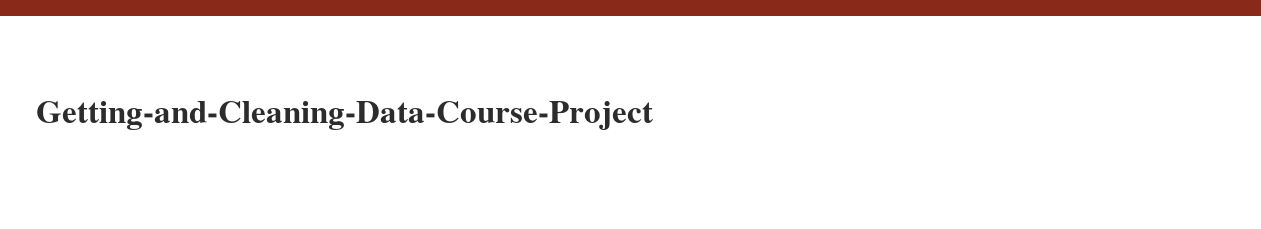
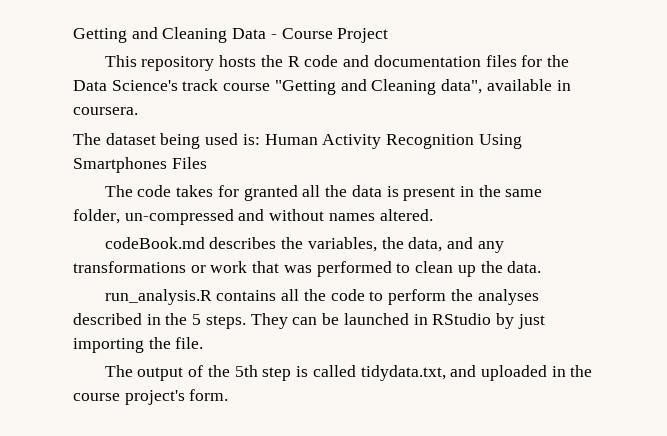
[36,101,653,130] Getting-and-Cleaning-Data-Course-Project -> [73,27,389,43] [104,55,569,71] [73,79,571,95] [73,107,138,115] [73,133,522,149] [73,157,207,173] [104,185,543,201] [73,209,433,225] [104,237,504,253] [73,261,542,277] [104,289,539,305] [73,313,545,329] [73,337,204,353] [104,365,593,381] [73,389,229,405] Getting and Cleaning Data - Course Project // This repository hosts the R code and documentation files for the Data Science's track course "Getting and Cleaning data", available in coursera. // The dataset being used is: Human Activity Recognition Using Smartphones Files // The code takes for granted all the data is present in the same folder, un-compressed and without names altered. // codeBook.md describes the variables, the data, and any transformations or work that was performed to clean up the data. // run_analysis.R contains all the code to perform the analyses described in the 5 steps. They can be launched in RStudio by just importing the file. // The output of the 5th step is called tidydata.txt, and uploaded in the course project's form.

